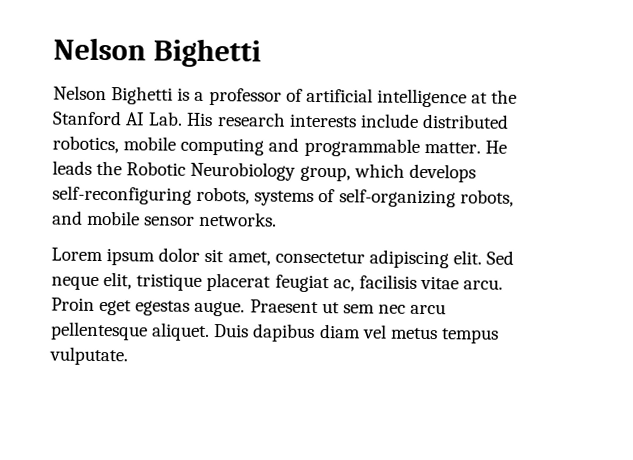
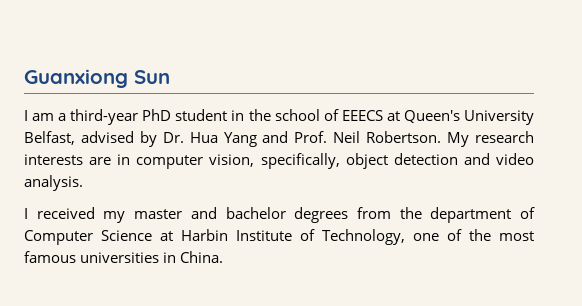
[53,37,262,68] [53,85,518,108] [52,110,509,129] [52,135,507,157] [52,160,476,183] [52,185,514,208] [52,210,278,227] [51,247,515,269] [51,272,504,293] [51,297,447,317] [50,321,499,344] [49,346,128,366] Nelson Bighetti // Nelson Bighetti is a professor of artificial intelligence at the Stanford AI Lab. His research interests include distributed robotics, mobile computing and programmable matter. He leads the Robotic Neurobiology group, which develops self-reconfiguring robots, systems of self-organizing robots, and mobile sensor networks. // Lorem ipsum dolor sit amet, consectetur adipiscing elit. Sed neque elit, tristique placerat feugiat ac, facilisis vitae arcu. Proin eget egestas augue. Praesent ut sem nec arcu pellentesque aliquet. Duis dapibus diam vel metus tempus vulputate. -> [24,69,170,88] [24,109,534,125] [24,131,535,147] [24,153,534,169] [24,175,83,191] [24,207,535,223] [24,229,534,245] [24,251,224,263] Guanxiong Sun // I am a third-year PhD student in the school of EEECS at Queen's University Belfast, advised by Dr. Hua Yang and Prof. Neil Robertson. My research interests are in computer vision, specifically, object detection and video analysis. // I received my master and bachelor degrees from the department of Computer Science at Harbin Institute of Technology, one of the most famous universities in China.

